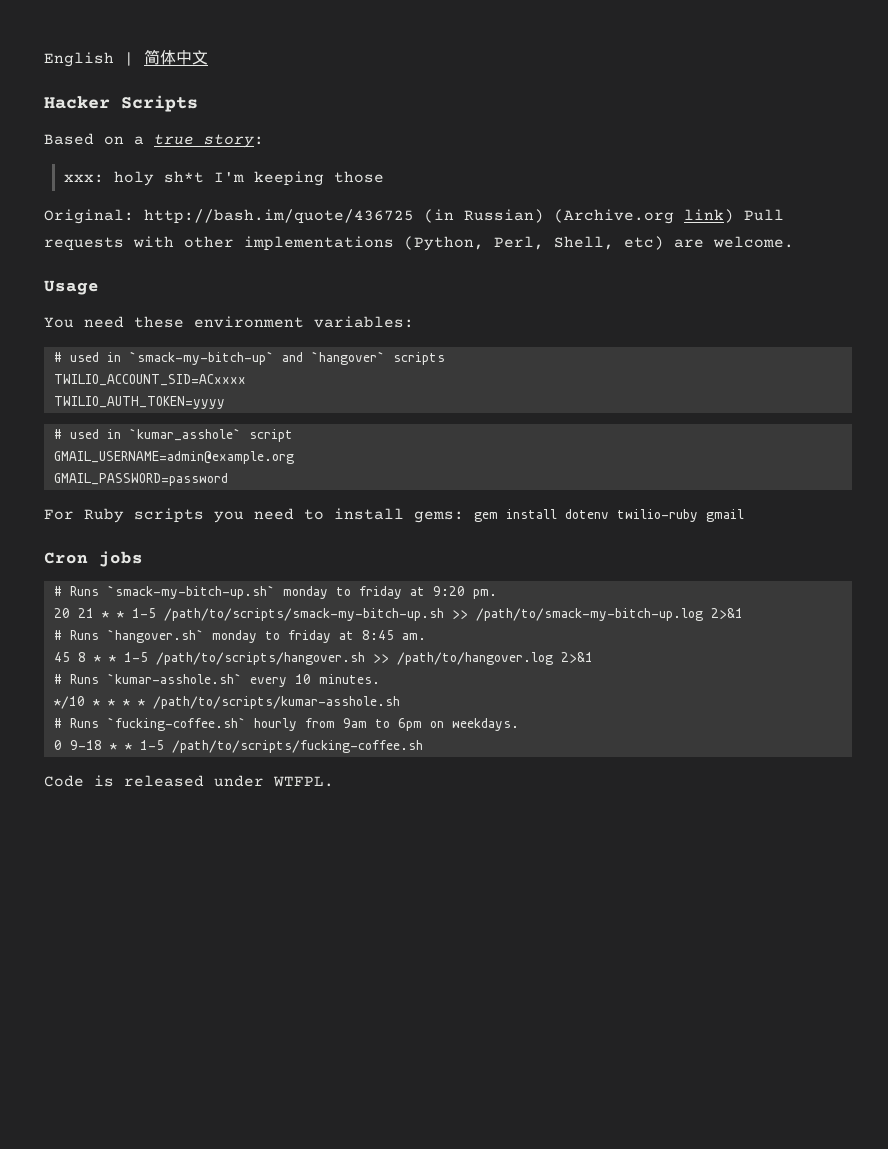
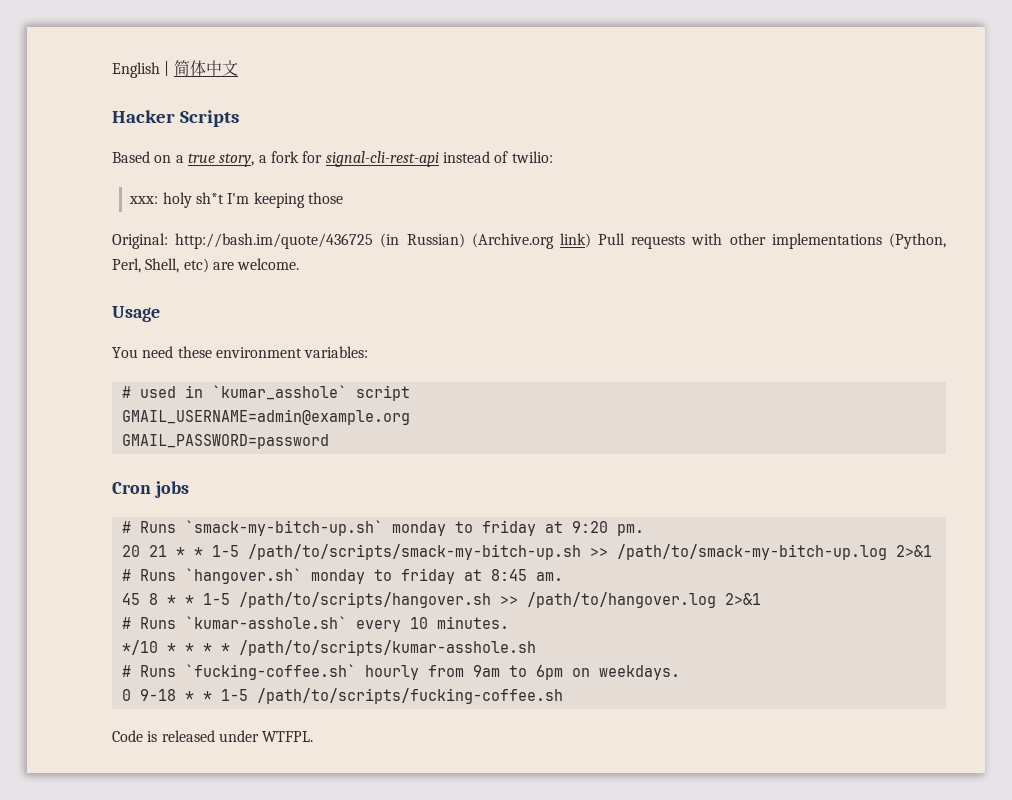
[204,134,264,148] story: -> [219,151,553,167] story, a fork for signal-cli-rest-api instead of twilio:
[53,351,445,365] [53,374,246,386] [53,396,225,409] // # used in `smack-my-bitch-up` and `hangover` scripts // TWILIO_ACCOUNT_SID=ACxxxx // TWILIO_AUTH_TOKEN=yyyy -> (369, 352) none
[44,508,744,523] // For Ruby scripts you need to install gems: gem install dotenv twilio-ruby gmail -> (329, 441) none

